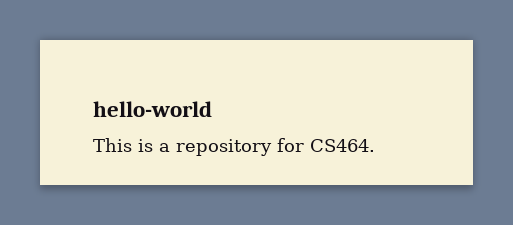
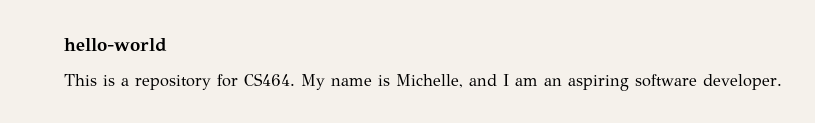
(375, 145) none -> [301,74,782,91] My name is Michelle, and I am an aspiring software developer.

